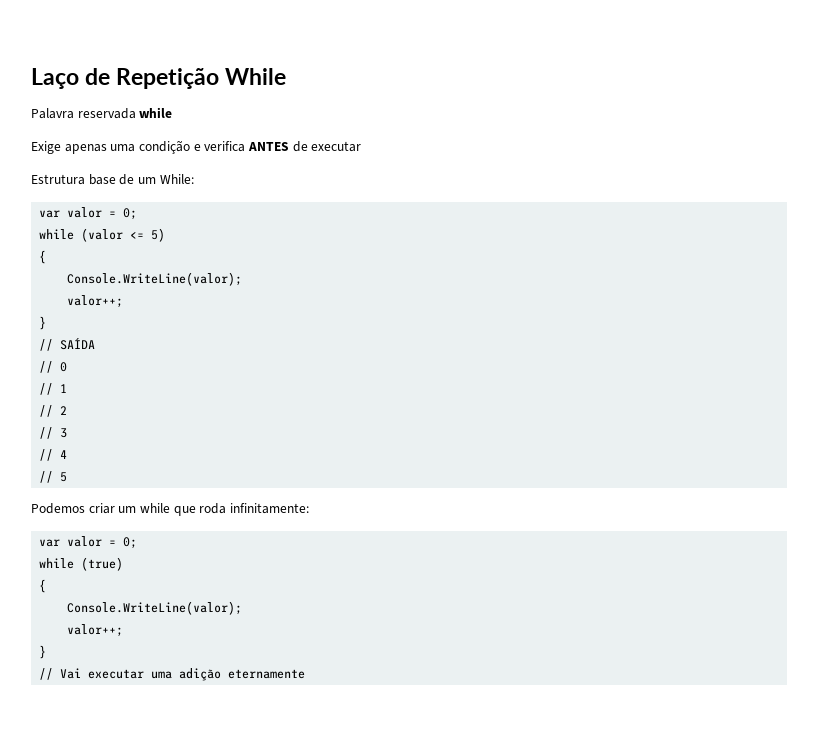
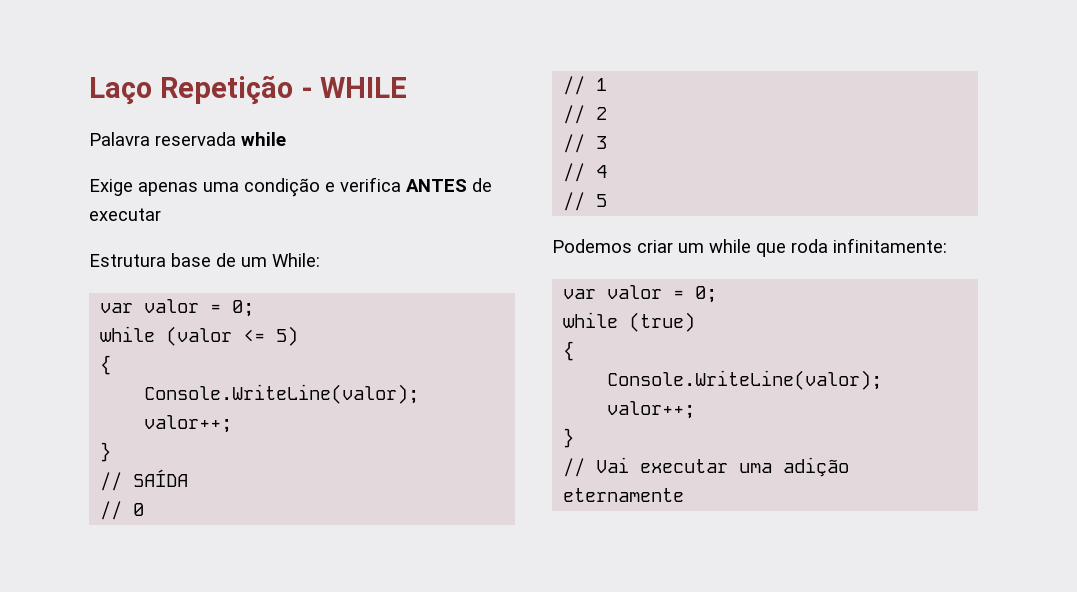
[85,68,287,89] de Repetição While -> [159,75,408,105] Repetição - WHILE

